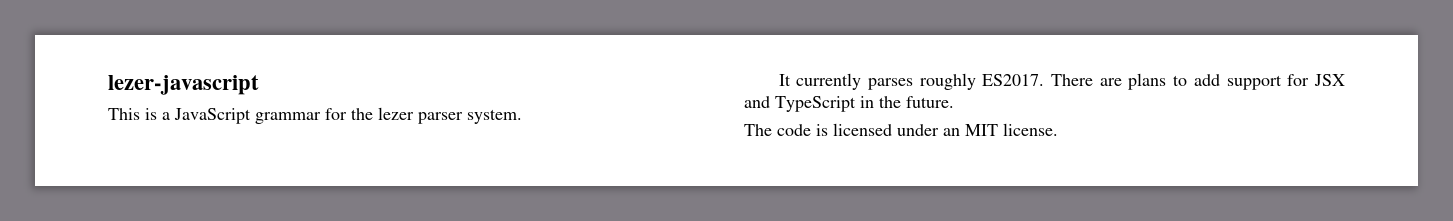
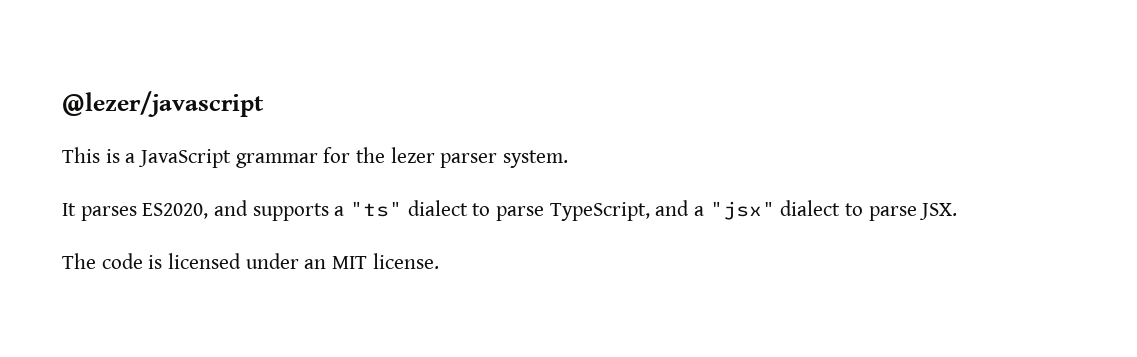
[108,75,259,95] lezer-javascript -> [62,91,264,117] @lezer/javascript
[796,73,1345,90] [744,96,954,112] currently parses roughly ES2017. There are plans to add support for JSX and TypeScript in the future. -> [80,200,958,221] parses ES2020, and supports a "ts" dialect to parse TypeScript, and a "jsx" dialect to parse JSX.

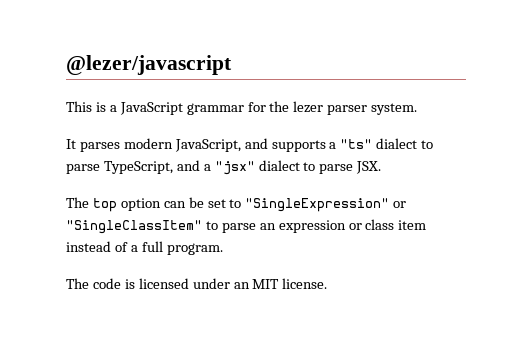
[142,203,209,219] ES2020, -> [123,138,241,152] modern JavaScript,
(958, 211) none -> [66,197,407,212] [66,219,427,234] [66,241,223,255] // The top option can be set to "SingleExpression" or "SingleClassItem" to parse an expression or class item instead of a full program.

